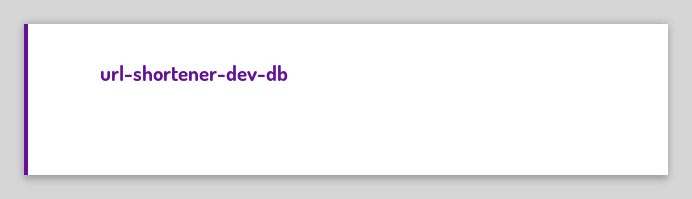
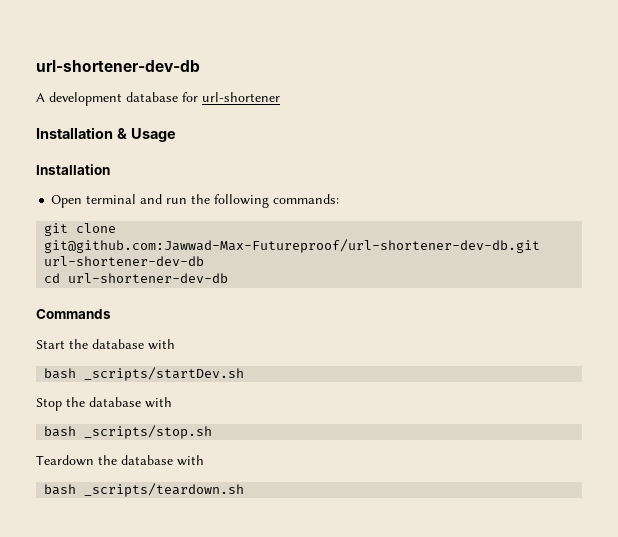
[100,65,288,81] url-shortener-dev-db -> [36,60,200,72] [36,92,280,106] [36,127,176,142] [36,164,110,175] [51,194,340,208] [44,223,117,236] [44,239,541,253] [44,256,205,266] [44,273,229,283] [36,309,111,319] [36,339,175,350] [44,367,245,381] [36,397,172,411] [44,425,213,439] [36,455,204,466] [44,483,245,497] url-shortener-dev-db // A development database for url-shortener // Installation & Usage // Installation // Open terminal and run the following commands: // git clone git@github.com:Jawwad-Max-Futureproof/url-shortener-dev-db.git url-shortener-dev-db // cd url-shortener-dev-db // Commands // Start the database with // bash _scripts/startDev.sh // Stop the database with // bash _scripts/stop.sh // Teardown the database with // bash _scripts/teardown.sh

